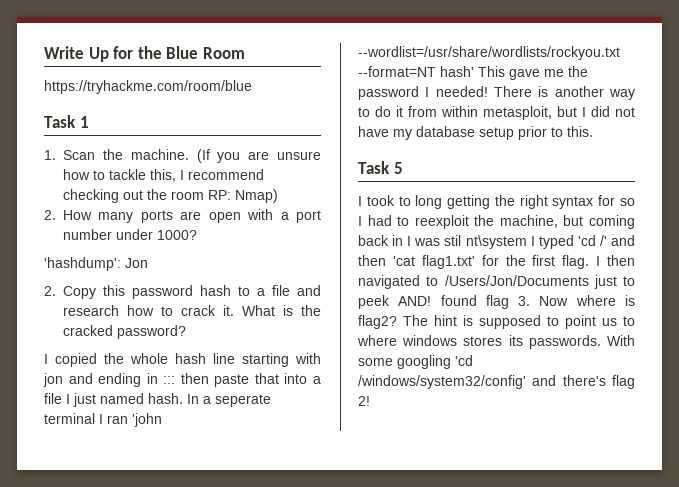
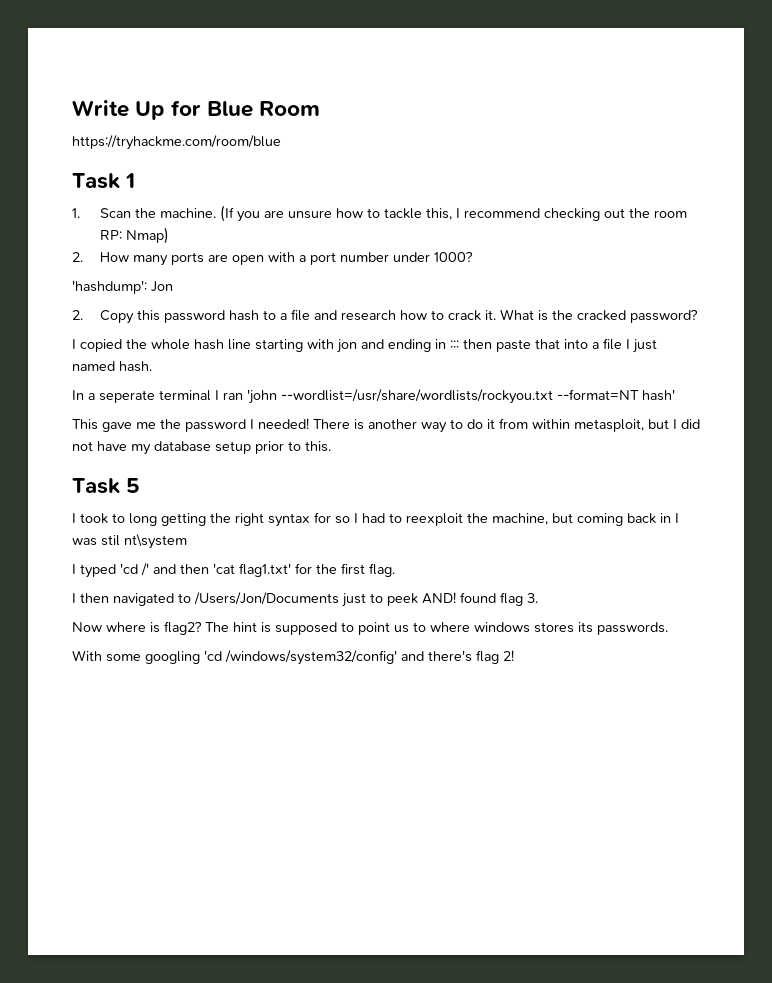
[137,46,162,59] the -> (202, 108) none
(183, 398) none -> (152, 366) //
(474, 71) none -> (675, 395) //
(527, 242) none -> (187, 541) //
(590, 262) none -> (395, 570) //
(531, 301) none -> (538, 598) //
(601, 342) none -> (668, 628) //

